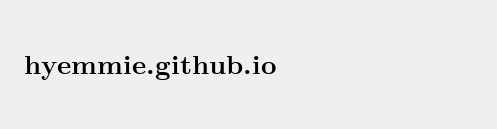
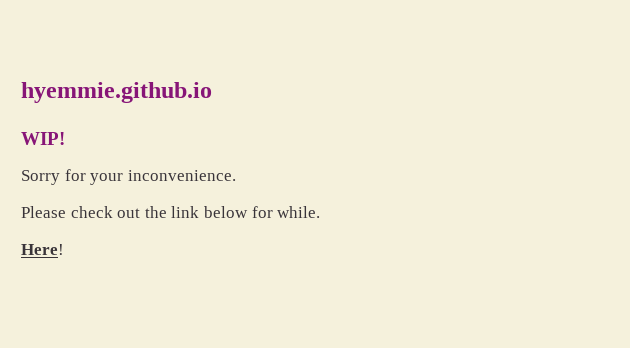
(277, 68) none -> [21,132,65,145] [21,169,236,185] [21,206,321,218] [21,244,64,255] // WIP! // Sorry for your inconvenience. // Please check out the link below for while. // Here!

